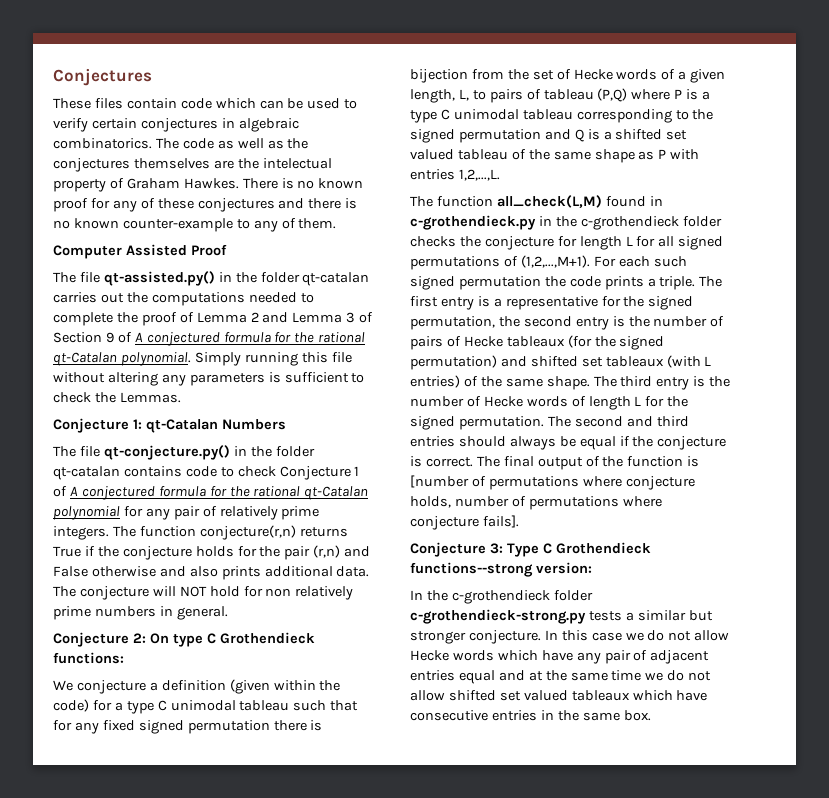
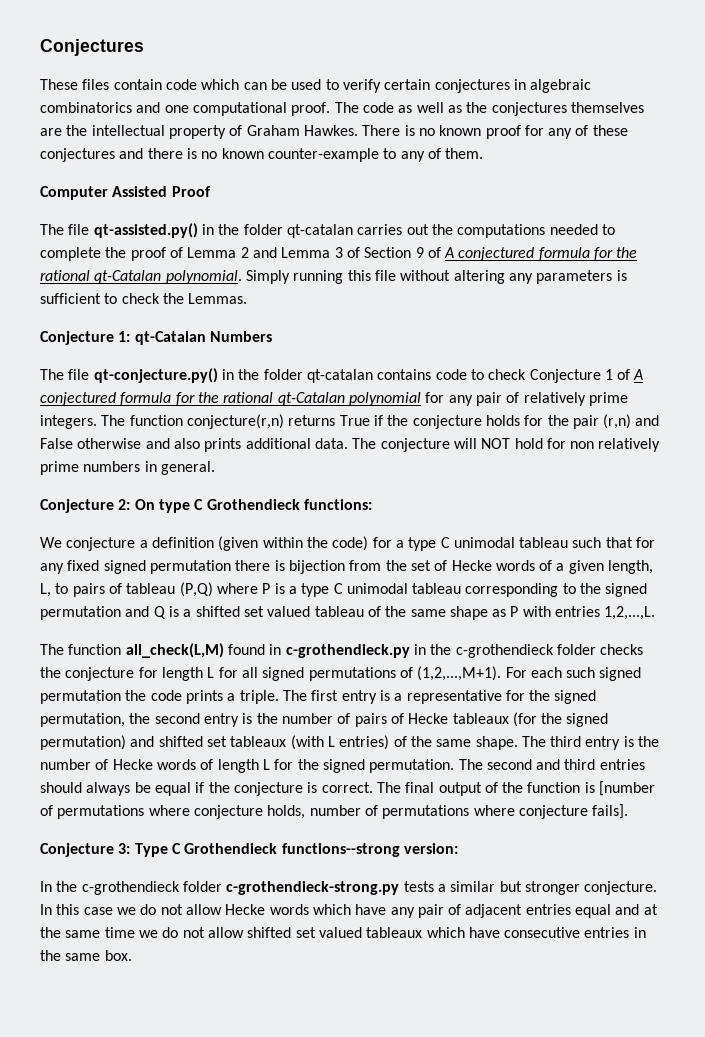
[53,138,152,149] combinatorics. -> [40,102,331,116] combinatorics and one computational proof.
[262,158,332,169] intelectual -> [91,125,165,136] intellectual

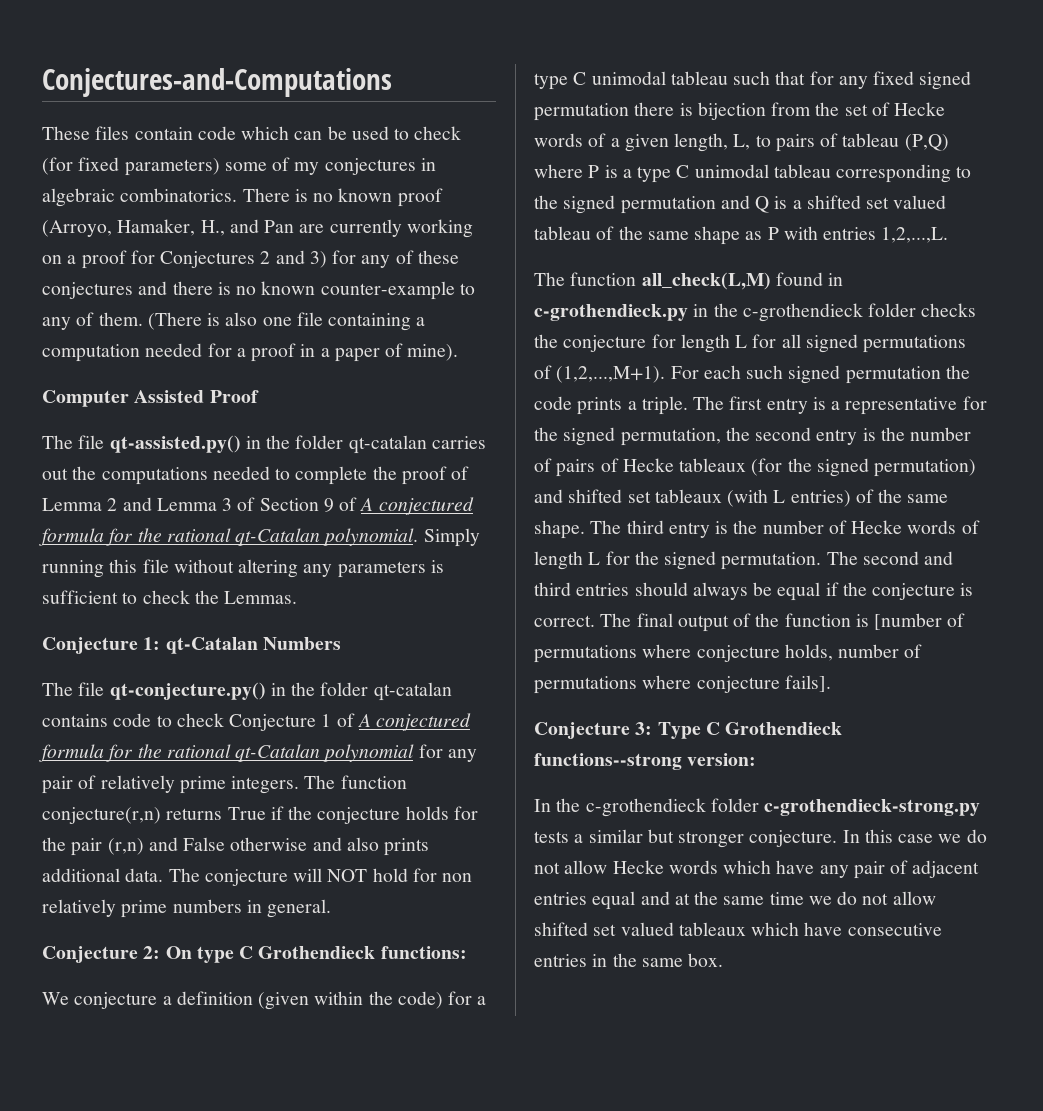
[40,39,144,56] Conjectures -> [42,68,392,97] Conjectures-and-Computations
[342,79,592,93] [40,102,644,116] [40,125,358,139] verify certain conjectures in algebraic combinatorics and one computational proof. The code as well as the conjectures themselves are the intellectual property of Graham Hawkes. -> [414,126,462,140] [42,157,436,176] [42,188,238,207] check (for fixed parameters) some of my conjectures in algebraic combinatorics.
(521, 132) none -> [42,219,473,238] [42,250,327,269] (Arroyo, Hamaker, H., and Pan are currently working on a proof for Conjectures 2 and 3)
(484, 153) none -> [147,312,426,331] [42,343,459,362] (There is also one file containing a computation needed for a proof in a paper of mine).

